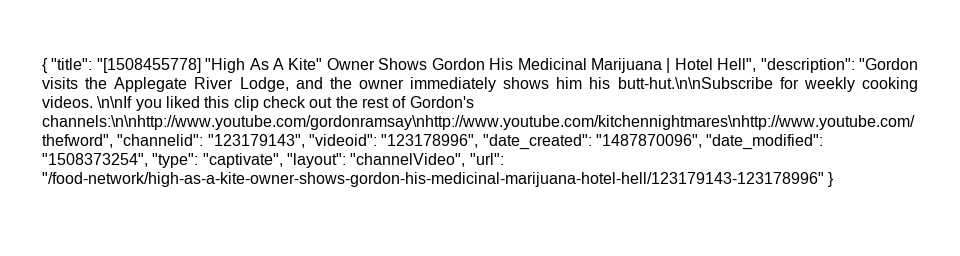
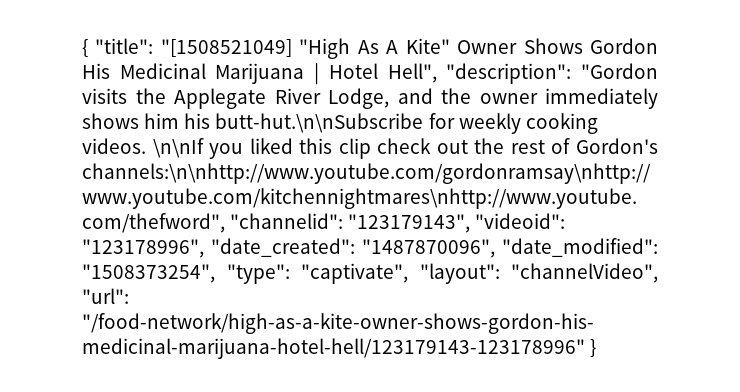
[96,58,201,73] "[1508455778] -> [160,39,292,57] "[1508521049]

